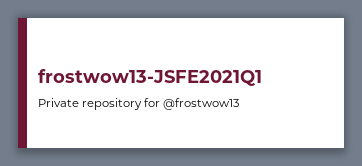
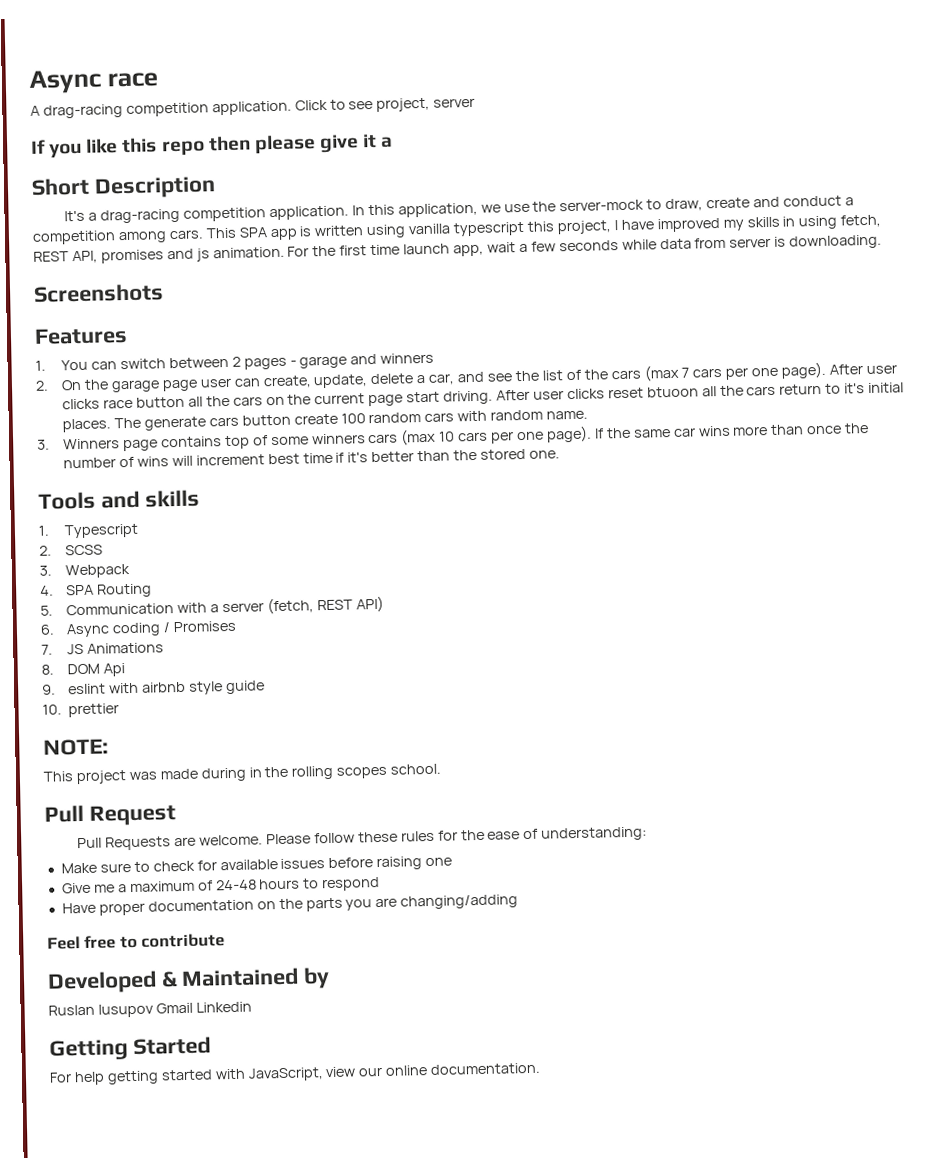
[38,69,262,86] [38,98,240,110] frostwow13-JSFE2021Q1 // Private repository for @frostwow13 -> [29,69,158,94] [30,97,476,119] [31,133,394,158] [31,176,216,199] [64,195,854,224] [32,214,882,245] [33,234,883,264] [33,283,164,303] [34,326,128,345] [35,352,435,371] [35,361,897,393] [62,382,905,410] [62,409,589,433] [37,422,870,452] [63,448,560,469] [38,489,200,510] [38,523,140,539] [39,544,104,556] [39,563,131,579] [40,583,152,598] [40,595,384,616] [40,620,236,638] [41,642,164,655] [41,663,125,677] [42,680,265,695] [42,703,120,718] [43,738,109,756] [43,763,442,785] [44,804,176,826] [77,826,648,851] [60,856,453,874] [61,876,381,894] [61,894,519,916] [47,933,226,950] [47,967,330,994] [48,1001,252,1018] [49,1036,211,1061] [49,1062,541,1086] Async race // A drag-racing competition application. Click to see project, server // If you like this repo then please give it a // Short Description // It's a drag-racing competition application. In this application, we use the server-mock to draw, create and conduct a competition among cars. This SPA app is written using vanilla typescript this project, I have improved my skills in using fetch, REST API, promises and js animation. For the first time launch app, wait a few seconds while data from server is downloading. // Screenshots // Features // 1. You can switch between 2 pages - garage and winners // 2. On the garage page user can create, update, delete a car, and see the list of the cars (max 7 cars per one page). After user clicks race button all the cars on the current page start driving. After user clicks reset btuoon all the cars return to it's initial places. The generate cars button create 100 random cars with random name. // 3. Winners page contains top of some winners cars (max 10 cars per one page). If the same car wins more than once the number of wins will increment best time if it's better than the stored one. // Tools and skills // 1. Typescript // 2. SCSS // 3. Webpack // 4. SPA Routing // 5. Сommunication with a server (fetch, REST API) // 6. Async coding / Promises // 7. JS Animations // 8. DOM Api // 9. eslint with airbnb style guide // 10. prettier // NOTE: // This project was made during in the rolling scopes school. // Pull Request // Pull Requests are welcome. Please follow these rules for the ease of understanding: // Make sure to check for available issues before raising one // Give me a maximum of 24-48 hours to respond // Have proper documentation on the parts you are changing/adding // Feel free to contribute // Developed & Maintained by // Ruslan Iusupov Gmail Linkedin // Getting Started // For help getting started with JavaScript, view our online documentation.

